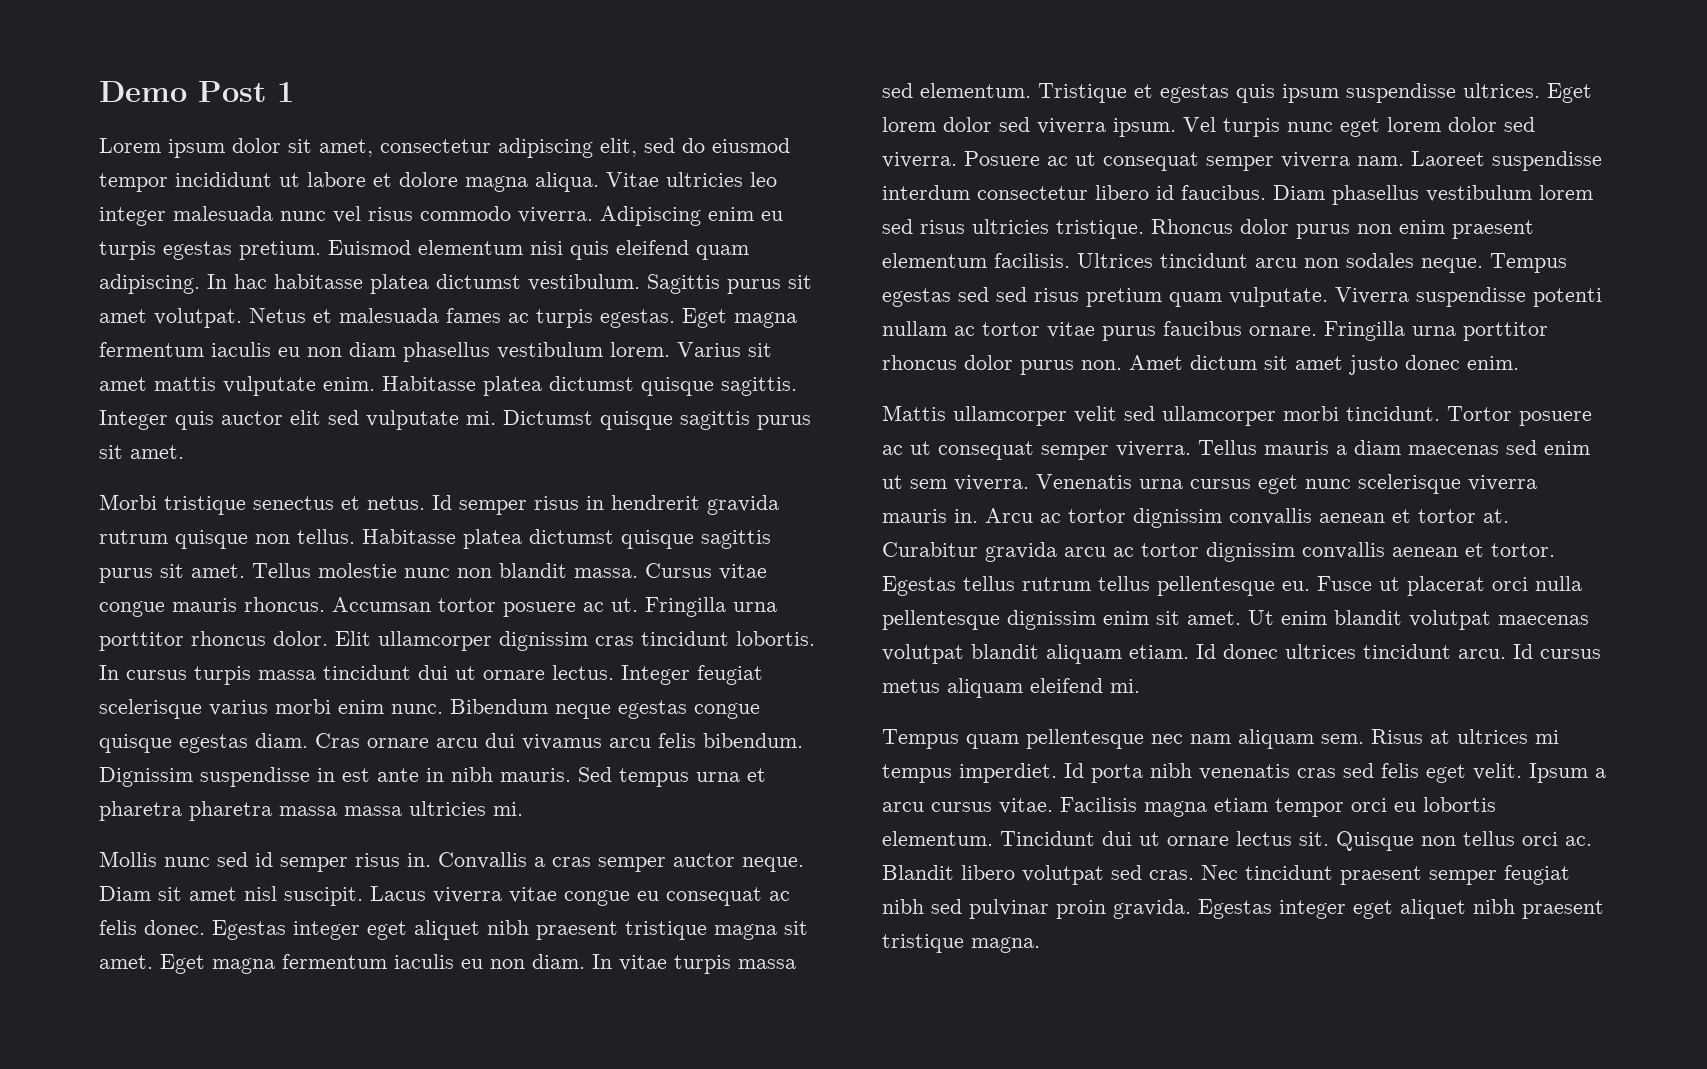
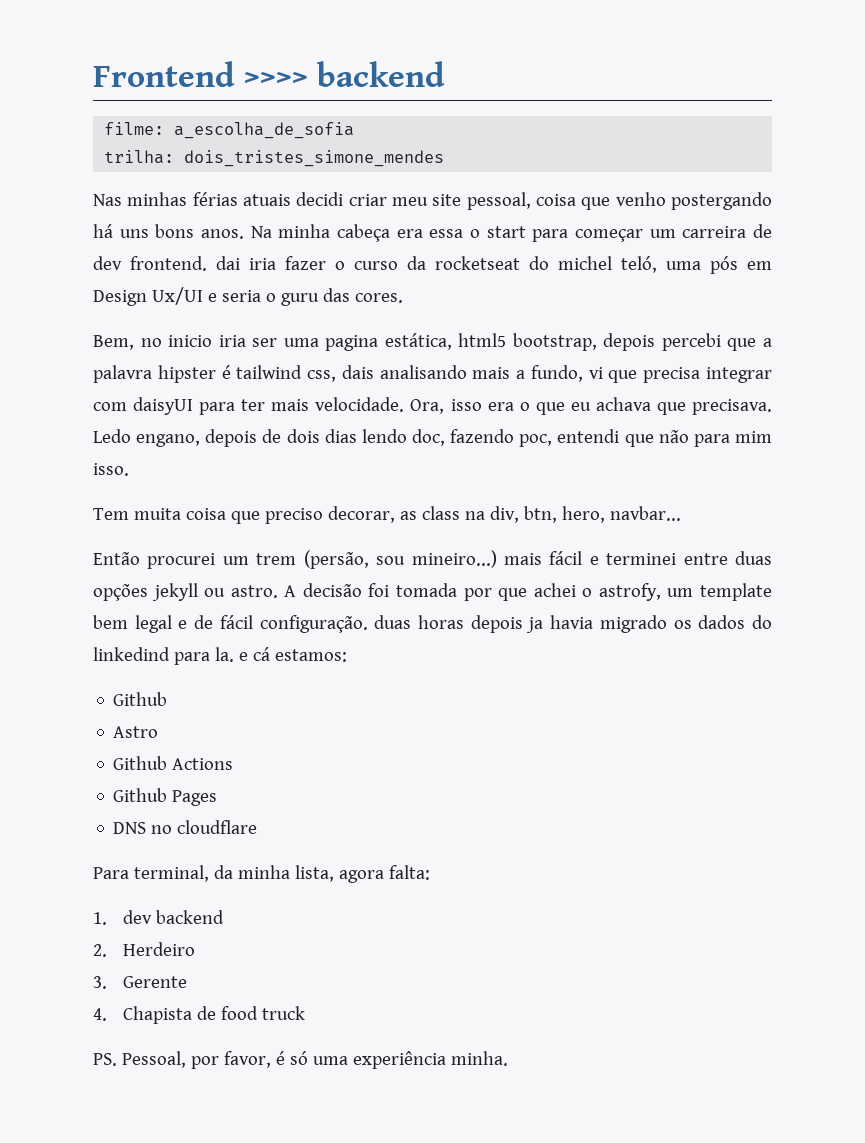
[99,81,294,102] [99,138,790,158] [99,172,777,192] [99,206,783,226] [99,240,749,260] [99,274,812,294] [99,308,797,328] [99,342,772,362] [99,376,797,396] [99,410,811,430] [99,445,184,459] [99,494,779,515] [99,529,771,549] [99,563,767,583] [99,597,777,617] [99,631,815,651] [99,665,763,685] [99,699,760,719] [99,733,803,753] [99,767,766,787] [99,801,523,821] [99,851,804,872] [99,886,790,906] [99,920,808,940] [99,954,796,974] [882,83,1592,103] [882,117,1535,137] [882,151,1602,171] [882,185,1593,205] [882,219,1534,239] [882,253,1567,273] [882,287,1602,307] [882,321,1548,341] [882,355,1519,375] [882,405,1592,426] [882,440,1590,460] [882,474,1537,494] [882,508,1509,528] [882,542,1555,562] [882,576,1582,596] [882,610,1589,630] [882,644,1601,664] [882,678,1140,698] [882,729,1559,749] [882,763,1606,783] [882,797,1496,817] [882,831,1592,851] [882,865,1570,885] [882,899,1604,919] [882,934,1040,953] Demo Post 1 // Lorem ipsum dolor sit amet, consectetur adipiscing elit, sed do eiusmod tempor incididunt ut labore et dolore magna aliqua. Vitae ultricies leo integer malesuada nunc vel risus commodo viverra. Adipiscing enim eu turpis egestas pretium. Euismod elementum nisi quis eleifend quam adipiscing. In hac habitasse platea dictumst vestibulum. Sagittis purus sit amet volutpat. Netus et malesuada fames ac turpis egestas. Eget magna fermentum iaculis eu non diam phasellus vestibulum lorem. Varius sit amet mattis vulputate enim. Habitasse platea dictumst quisque sagittis. Integer quis auctor elit sed vulputate mi. Dictumst quisque sagittis purus sit amet. // Morbi tristique senectus et netus. Id semper risus in hendrerit gravida rutrum quisque non tellus. Habitasse platea dictumst quisque sagittis purus sit amet. Tellus molestie nunc non blandit massa. Cursus vitae congue mauris rhoncus. Accumsan tortor posuere ac ut. Fringilla urna porttitor rhoncus dolor. Elit ullamcorper dignissim cras tincidunt lobortis. In cursus turpis massa tincidunt dui ut ornare lectus. Integer feugiat scelerisque varius morbi enim nunc. Bibendum neque egestas congue quisque egestas diam. Cras ornare arcu dui vivamus arcu felis bibendum. Dignissim suspendisse in est ante in nibh mauris. Sed tempus urna et pharetra pharetra massa massa ultricies mi. // Mollis nunc sed id semper risus in. Convallis a cras semper auctor neque. Diam sit amet nisl suscipit. Lacus viverra vitae congue eu consequat ac felis donec. Egestas integer eget aliquet nibh praesent tristique magna sit amet. Eget magna fermentum iaculis eu non diam. In vitae turpis massa sed elementum. Tristique et egestas quis ipsum suspendisse ultrices. Eget lorem dolor sed viverra ipsum. Vel turpis nunc eget lorem dolor sed viverra. Posuere ac ut consequat semper viverra nam. Laoreet suspendisse interdum consectetur libero id faucibus. Diam phasellus vestibulum lorem sed risus ultricies tristique. Rhoncus dolor purus non enim praesent elementum facilisis. Ultrices tincidunt arcu non sodales neque. Tempus egestas sed sed risus pretium quam vulputate. Viverra suspendisse potenti nullam ac tortor vitae purus faucibus ornare. Fringilla urna porttitor rhoncus dolor purus non. Amet dictum sit amet justo donec enim. // Mattis ullamcorper velit sed ullamcorper morbi tincidunt. Tortor posuere ac ut consequat semper viverra. Tellus mauris a diam maecenas sed enim ut sem viverra. Venenatis urna cursus eget nunc scelerisque viverra mauris in. Arcu ac tortor dignissim convallis aenean et tortor at. Curabitur gravida arcu ac tortor dignissim convallis aenean et tortor. Egestas tellus rutrum tellus pellentesque eu. Fusce ut placerat orci nulla pellentesque dignissim enim sit amet. Ut enim blandit volutpat maecenas volutpat blandit aliquam etiam. Id donec ultrices tincidunt arcu. Id cursus metus aliquam eleifend mi. // Tempus quam pellentesque nec nam aliquam sem. Risus at ultrices mi tempus imperdiet. Id porta nibh venenatis cras sed felis eget velit. Ipsum a arcu cursus vitae. Facilisis magna etiam tempor orci eu lobortis elementum. Tincidunt dui ut ornare lectus sit. Quisque non tellus orci ac. Blandit libero volutpat sed cras. Nec tincidunt praesent semper feugiat nibh sed pulvinar proin gravida. Egestas integer eget aliquet nibh praesent tristique magna. -> [93,61,446,87] [104,122,355,139] [104,150,445,167] [93,192,772,210] [93,224,772,242] [93,256,772,274] [93,287,403,306] [93,333,773,351] [93,365,772,383] [93,397,772,415] [93,429,772,447] [93,463,129,476] [93,506,681,524] [93,550,772,569] [93,583,772,601] [93,615,772,633] [93,647,347,665] [113,692,168,706] [113,726,159,738] [113,756,234,770] [113,788,218,806] [113,820,258,834] [93,865,430,883] [93,910,225,925] [93,942,196,957] [93,976,188,989] [93,1006,306,1024] [93,1051,508,1069] Frontend >>>> backend // filme: a_escolha_de_sofia // trilha: dois_tristes_simone_mendes // Nas minhas férias atuais decidi criar meu site pessoal, coisa que venho postergando há uns bons anos. Na minha cabeça era essa o start para começar um carreira de dev frontend. dai iria fazer o curso da rocketseat do michel teló, uma pós em Design Ux/UI e seria o guru das cores. // Bem, no inicio iria ser uma pagina estática, html5 bootstrap, depois percebi que a palavra hipster é tailwind css, dais analisando mais a fundo, vi que precisa integrar com daisyUI para ter mais velocidade. Ora, isso era o que eu achava que precisava. Ledo engano, depois de dois dias lendo doc, fazendo poc, entendi que não para mim isso. // Tem muita coisa que preciso decorar, as class na div, btn, hero, navbar... // Então procurei um trem (persão, sou mineiro...) mais fácil e terminei entre duas opções jekyll ou astro. A decisão foi tomada por que achei o astrofy, um template bem legal e de fácil configuração. duas horas depois ja havia migrado os dados do linkedind para la. e cá estamos: // Github // Astro // Github Actions // Github Pages // DNS no cloudflare // Para terminal, da minha lista, agora falta: // 1. dev backend // 2. Herdeiro // 3. Gerente // 4. Chapista de food truck // PS. Pessoal, por favor, é só uma experiência minha.

